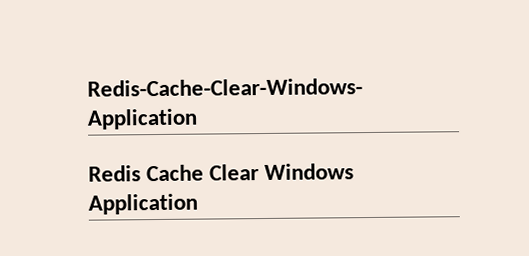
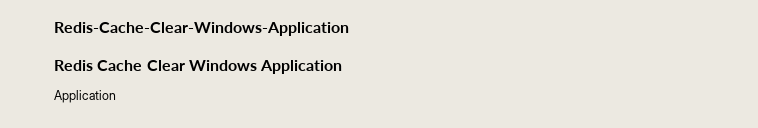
(198, 204) none -> [54,90,116,103] // Application

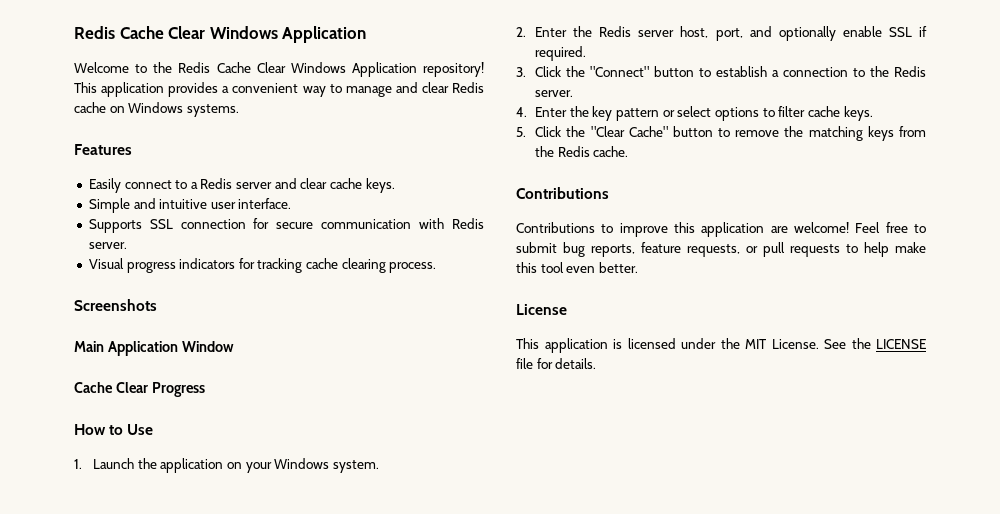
[54,22,349,36] Redis-Cache-Clear-Windows-Application // -> (74, 32) none
[54,90,116,103] Application -> [74,62,484,77] [74,82,485,97] [74,102,239,117] [74,144,132,155] [88,178,395,193] [88,198,292,213] [88,218,484,233] [88,242,127,249] [88,258,437,273] [74,299,157,311] [74,341,234,356] [74,382,205,397] [74,424,154,435] [74,458,380,473] [516,26,927,41] [535,46,587,61] [516,66,926,77] [535,90,574,97] [516,106,873,121] [516,126,926,141] [535,146,629,157] [516,187,609,199] [516,222,926,237] [516,242,926,257] [516,262,638,273] [516,304,567,315] [516,338,926,353] [516,358,597,369] Welcome to the Redis Cache Clear Windows Application repository! This application provides a convenient way to manage and clear Redis cache on Windows systems. // Features // Easily connect to a Redis server and clear cache keys. // Simple and intuitive user interface. // Supports SSL connection for secure communication with Redis server. // Visual progress indicators for tracking cache clearing process. // Screenshots // Main Application Window // Cache Clear Progress // How to Use // 1. Launch the application on your Windows system. // 2. Enter the Redis server host, port, and optionally enable SSL if required. // 3. Click the "Connect" button to establish a connection to the Redis server. // 4. Enter the key pattern or select options to filter cache keys. // 5. Click the "Clear Cache" button to remove the matching keys from the Redis cache. // Contributions // Contributions to improve this application are welcome! Feel free to submit bug reports, feature requests, or pull requests to help make this tool even better. // License // This application is licensed under the MIT License. See the LICENSE file for details.

